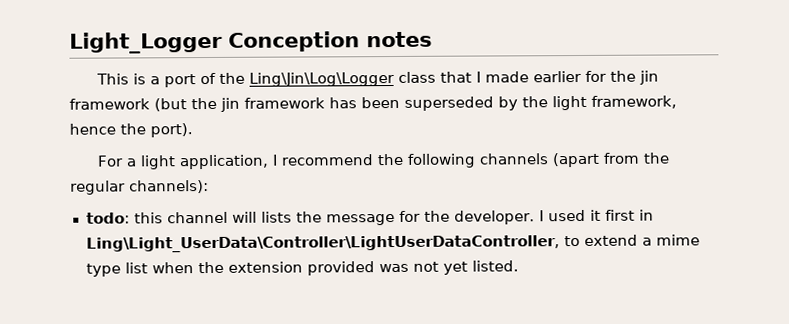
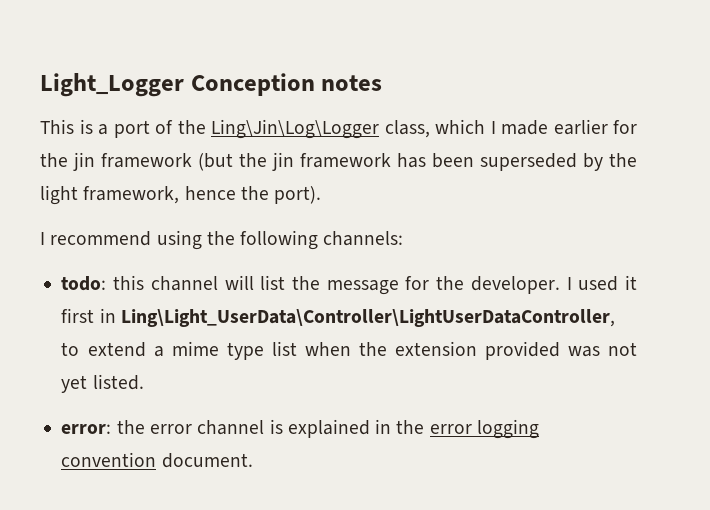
[397,71,472,83] class that -> [384,119,485,138] class, which
[96,154,269,170] For a light application, -> (322, 195) none
(374, 160) none -> [156,230,202,250] using
[478,152,670,168] [70,180,209,195] channels (apart from the regular channels): -> [323,231,404,246] channels:
[260,211,292,223] lists -> [260,275,286,290] list
(519, 266) none -> [61,419,539,439] [61,452,253,468] // error: the error channel is explained in the error logging convention document.

